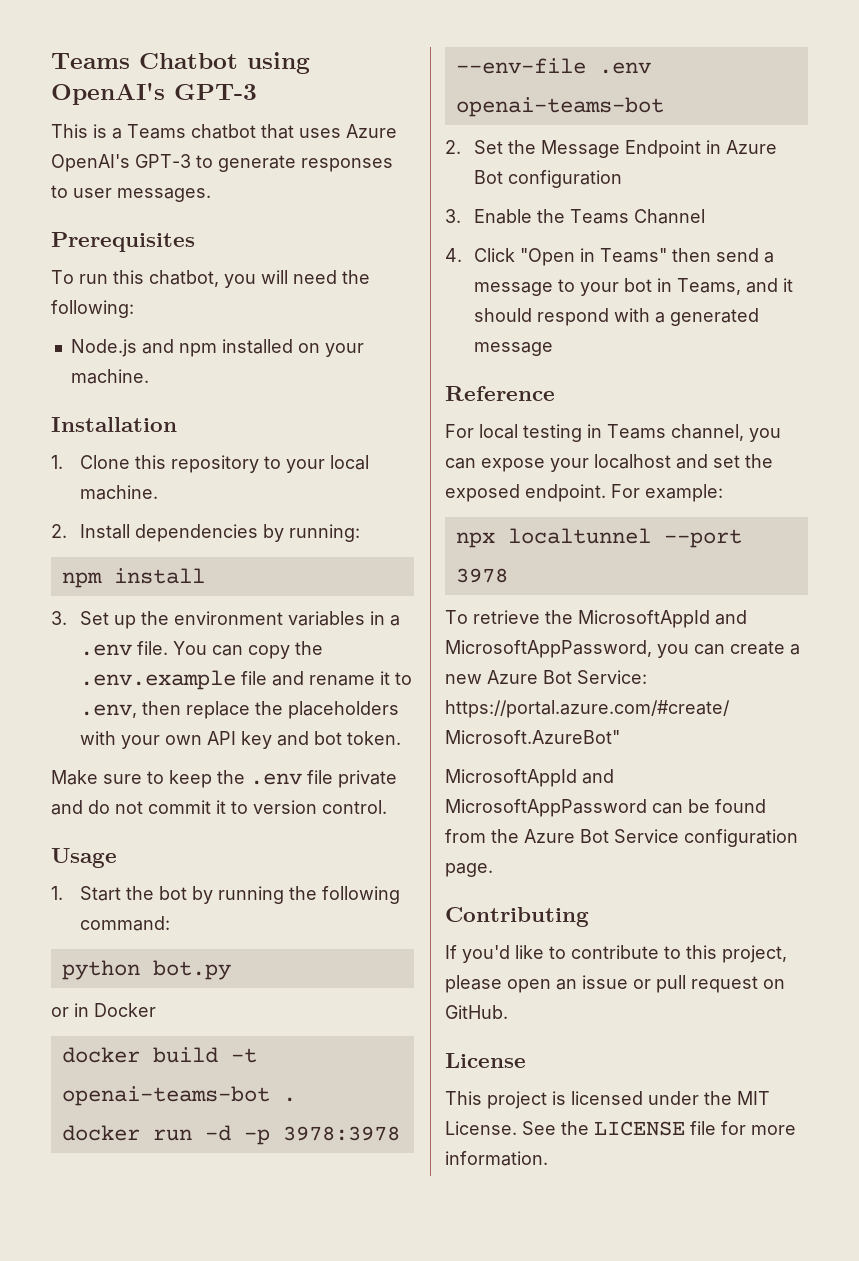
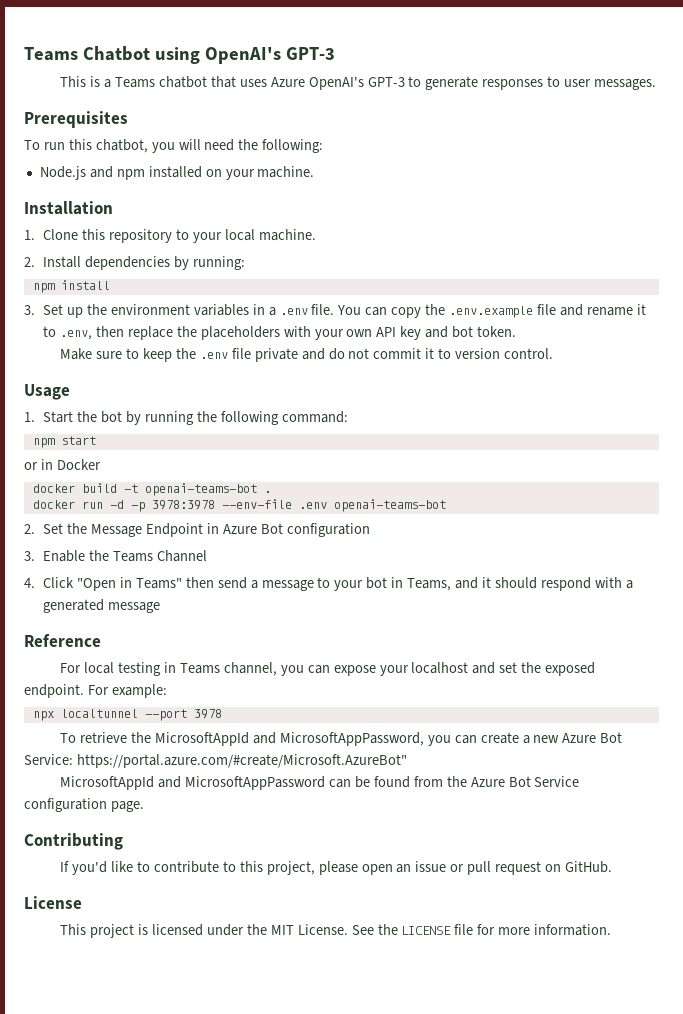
[61,960,231,980] python bot.py -> [32,436,96,448] npm start

